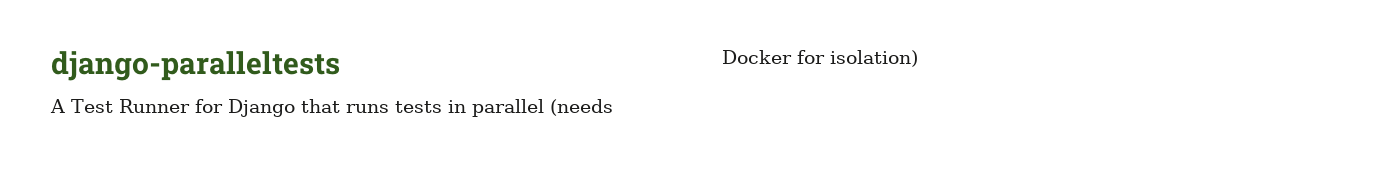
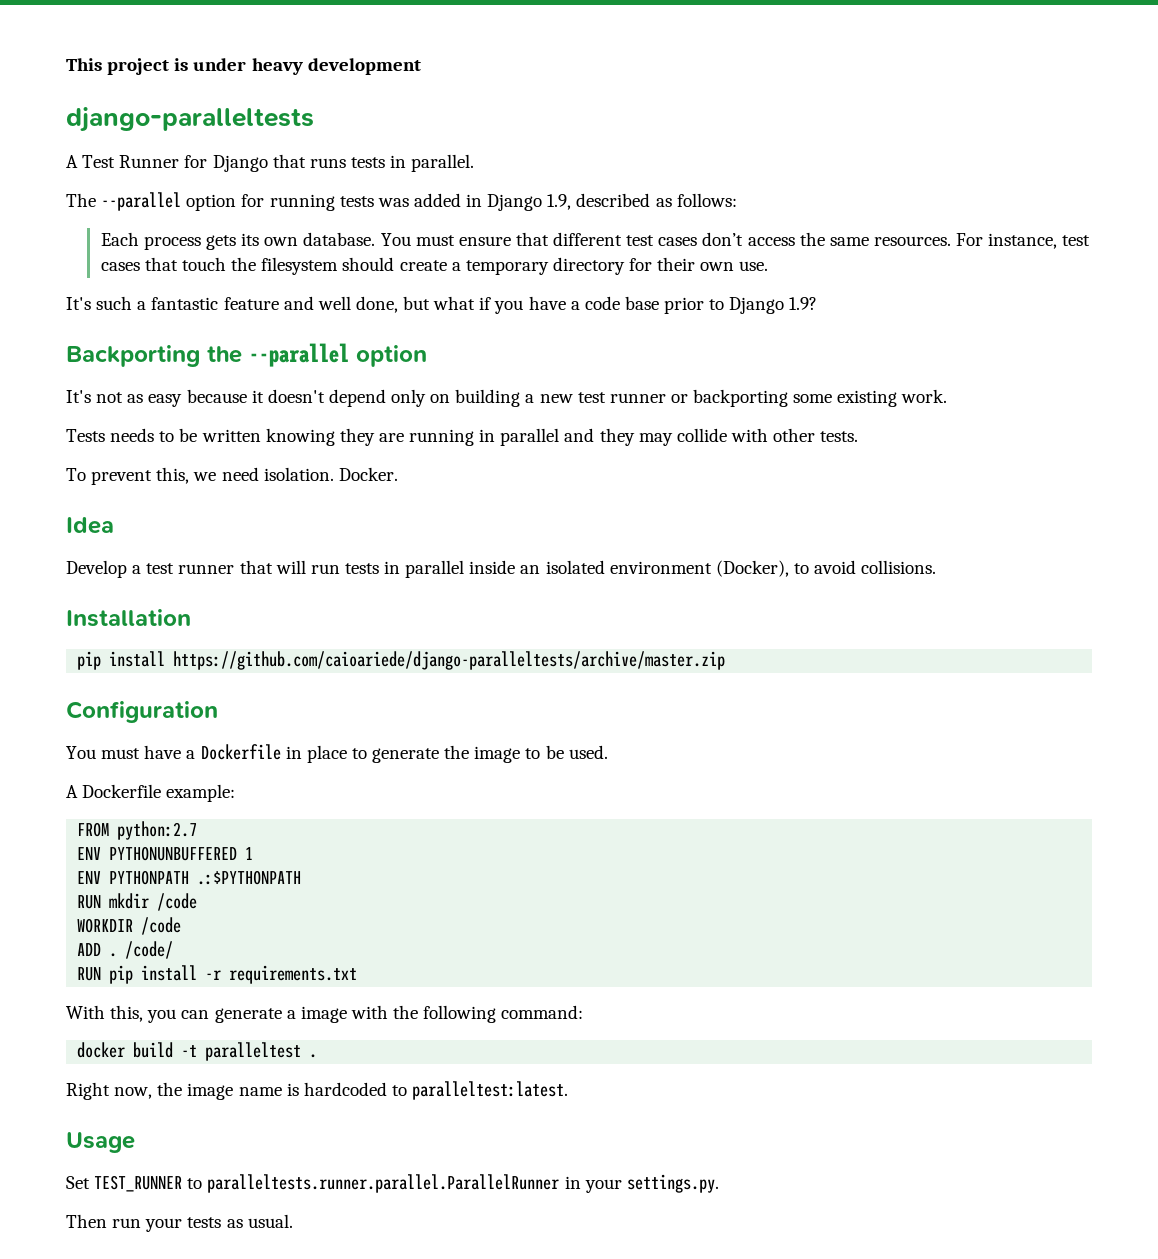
(51, 66) none -> [66,58,421,75] This project is under heavy development //
[471,99,613,117] [722,50,918,67] parallel (needs Docker for isolation) -> [411,154,475,172] [66,192,737,211] [100,232,1091,250] [100,257,769,275] [66,296,818,314] [66,343,427,367] [66,389,948,407] [66,428,859,446] [66,467,398,485] [66,517,114,534] [66,560,937,578] [66,609,191,627] [77,651,726,670] [66,701,218,723] [66,744,608,763] [66,784,236,802] [77,821,198,840] [77,846,254,861] [77,870,302,885] [77,893,198,911] [77,917,182,935] [77,941,174,959] [77,965,358,984] [66,1005,584,1023] [77,1042,318,1061] [66,1081,569,1100] [66,1132,135,1153] [66,1174,719,1193] [66,1214,293,1232] parallel. // The --parallel option for running tests was added in Django 1.9, described as follows: // Each process gets its own database. You must ensure that different test cases don’t access the same resources. For instance, test cases that touch the filesystem should create a temporary directory for their own use. // It's such a fantastic feature and well done, but what if you have a code base prior to Django 1.9? // Backporting the --parallel option // It's not as easy because it doesn't depend only on building a new test runner or backporting some existing work. // Tests needs to be written knowing they are running in parallel and they may collide with other tests. // To prevent this, we need isolation. Docker. // Idea // Develop a test runner that will run tests in parallel inside an isolated environment (Docker), to avoid collisions. // Installation // pip install https://github.com/caioariede/django-paralleltests/archive/master.zip // Configuration // You must have a Dockerfile in place to generate the image to be used. // A Dockerfile example: // FROM python:2.7 // ENV PYTHONUNBUFFERED 1 // ENV PYTHONPATH .:$PYTHONPATH // RUN mkdir /code // WORKDIR /code // ADD . /code/ // RUN pip install -r requirements.txt // With this, you can generate a image with the following command: // docker build -t paralleltest . // Right now, the image name is hardcoded to paralleltest:latest. // Usage // Set TEST_RUNNER to paralleltests.runner.parallel.ParallelRunner in your settings.py. // Then run your tests as usual.

